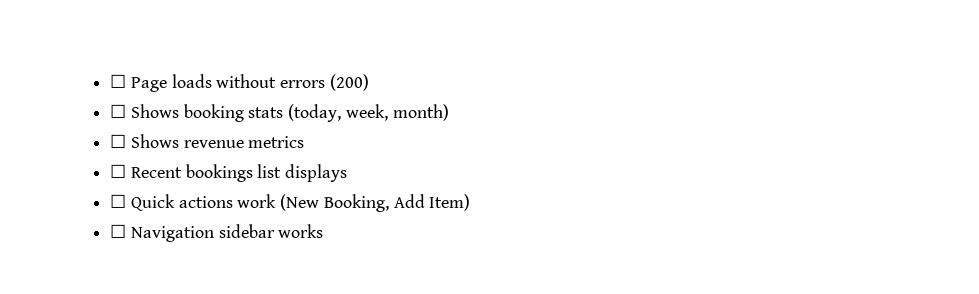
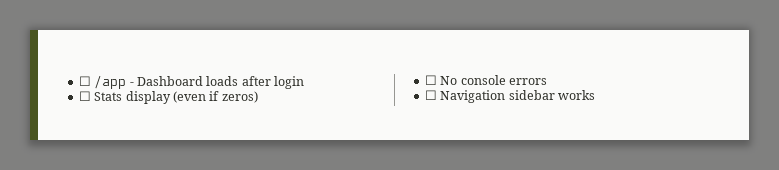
[110,74,369,92] [110,104,449,122] [110,134,305,148] [110,164,348,182] [110,194,471,212] ☐ Page loads without errors (200) // ☐ Shows booking stats (today, week, month) // ☐ Shows revenue metrics // ☐ Recent bookings list displays // ☐ Quick actions work (New Booking, Add Item) -> [78,75,304,89] [78,91,258,104] [424,75,547,85] ☐ /app - Dashboard loads after login // ☐ Stats display (even if zeros) // ☐ No console errors

